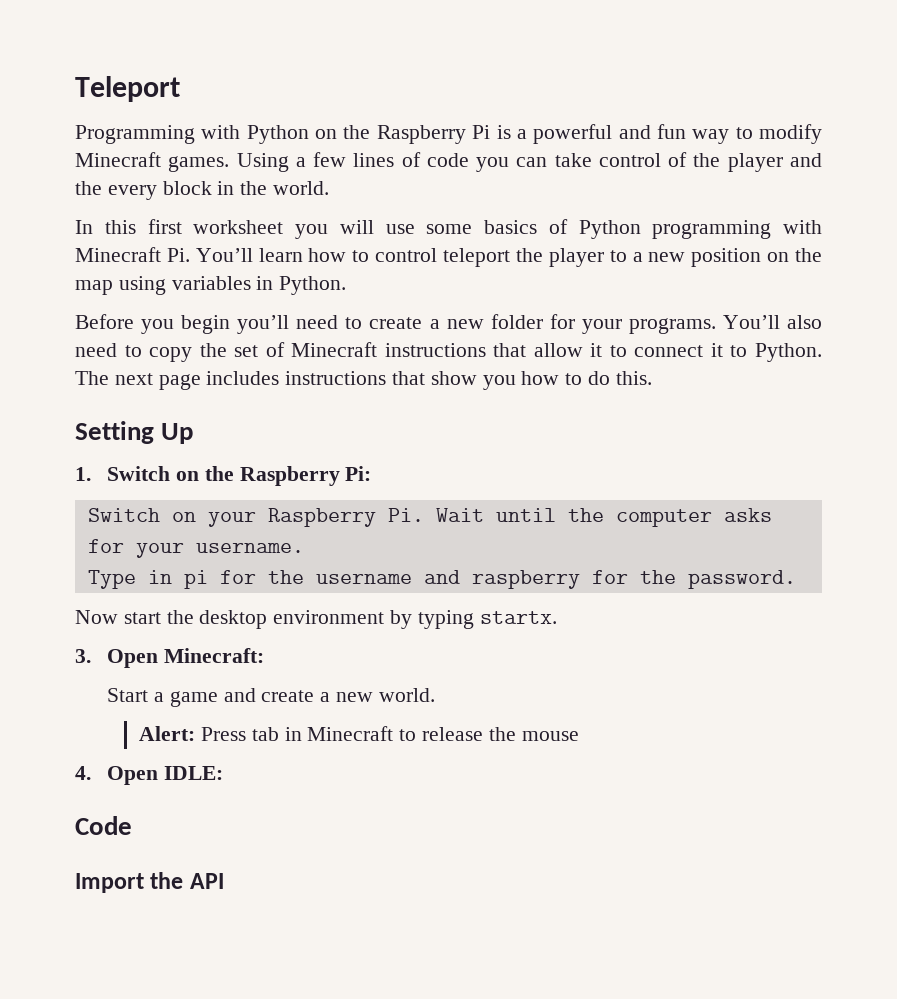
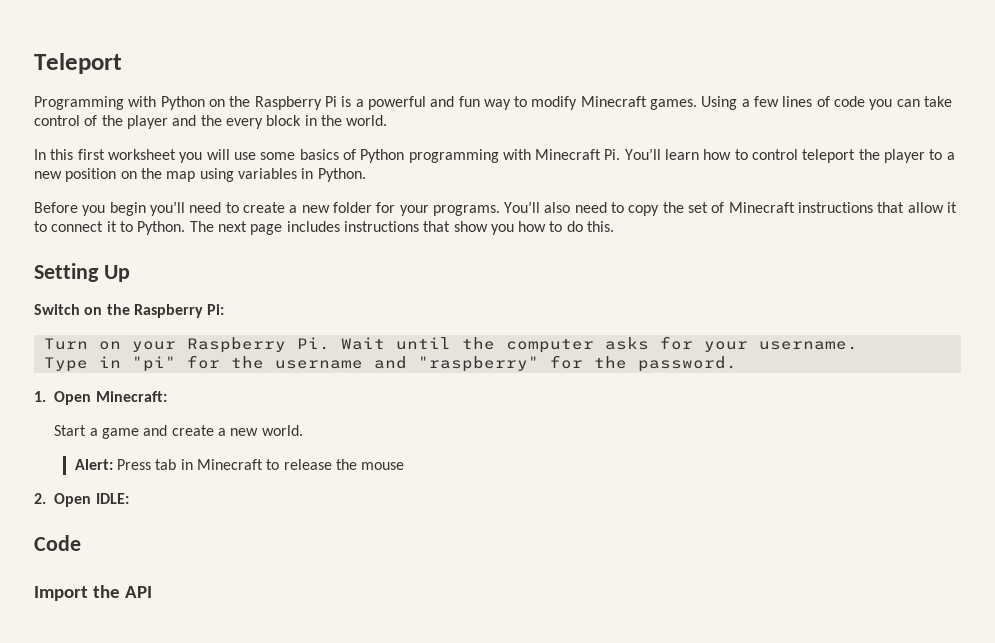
[75,467,91,481] 1. -> (130, 273) none
[87,508,160,522] Switch -> [43,338,88,350] Turn
[183,570,208,589] pi -> [131,356,176,372] "pi"
[471,570,580,589] raspberry -> [417,356,539,372] "raspberry"
[75,610,557,629] [75,649,91,663] Now start the desktop environment by typing startx. // 3. -> [34,391,46,402] 1.
[75,766,91,780] 4. -> [34,493,46,504] 2.

